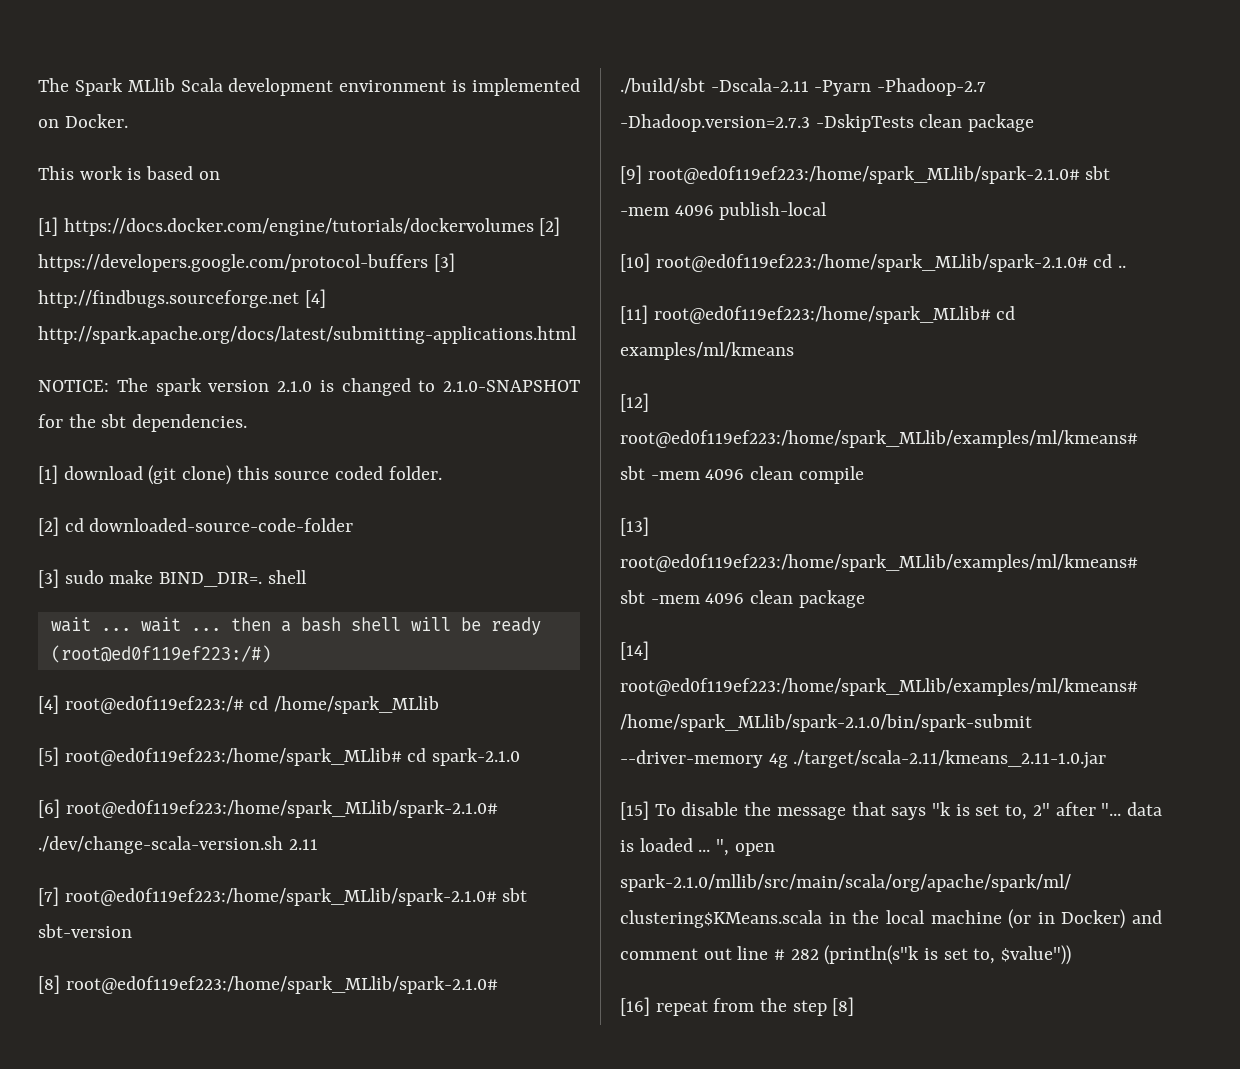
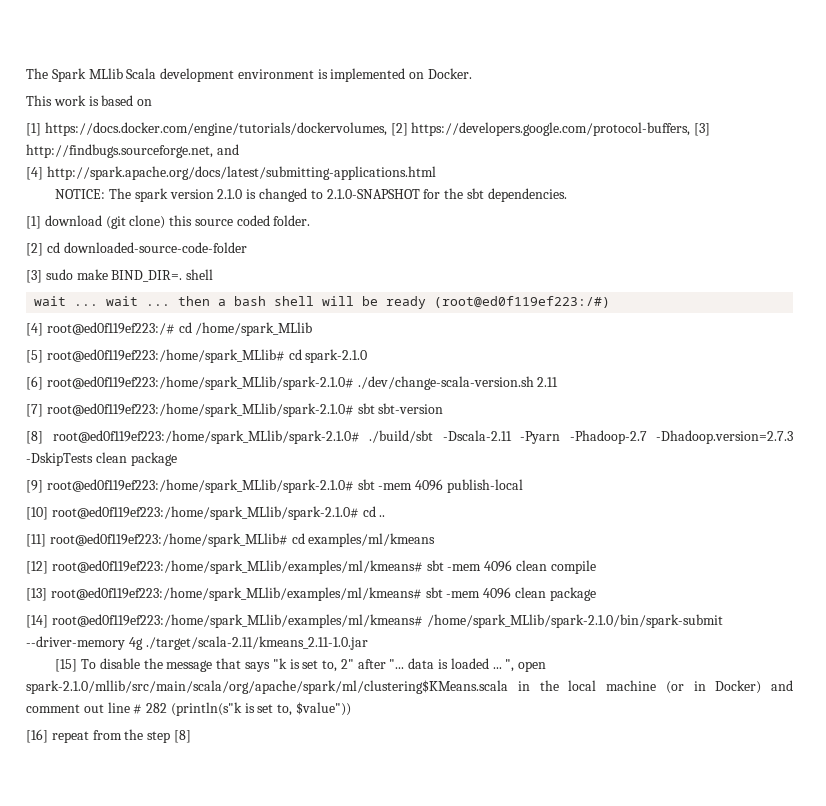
[63,217,561,236] [38,253,455,272] [38,290,299,308] https://docs.docker.com/engine/tutorials/dockervolumes [2] https://developers.google.com/protocol-buffers [3] http://findbugs.sourceforge.net -> [44,122,711,136] [26,144,239,158] https://docs.docker.com/engine/tutorials/dockervolumes, [2] https://developers.google.com/protocol-buffers, [3] http://findbugs.sourceforge.net, and //

